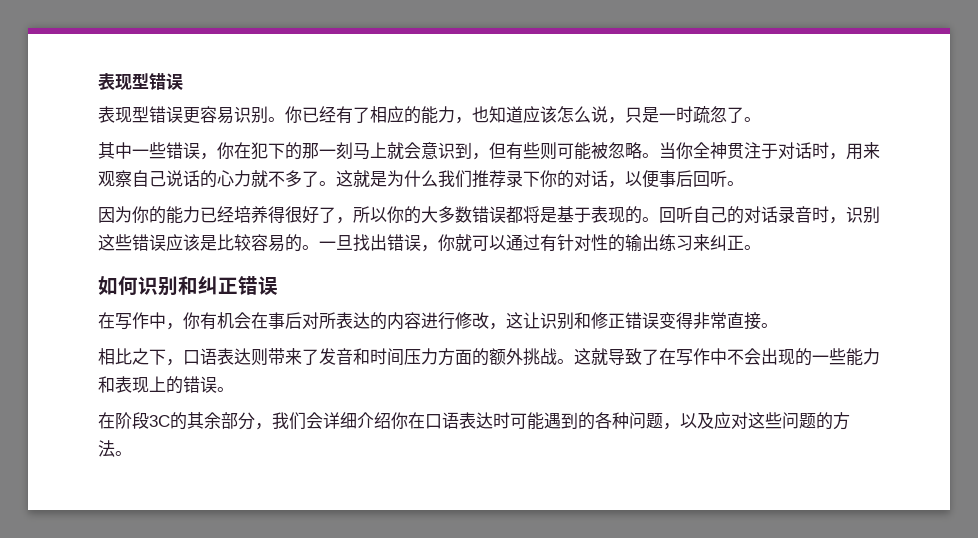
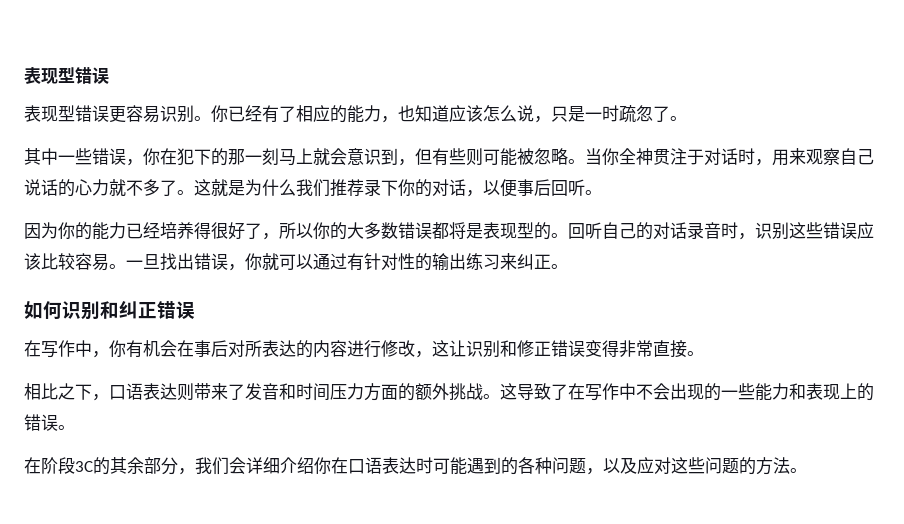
[557,206,625,223] 基于表现 -> [483,222,534,239] 表现型
[200,235,217,251] 是 -> (41, 261) none
[285,234,302,252] 的 -> (109, 262) none
[591,348,608,365] 就 -> (517, 391) none

